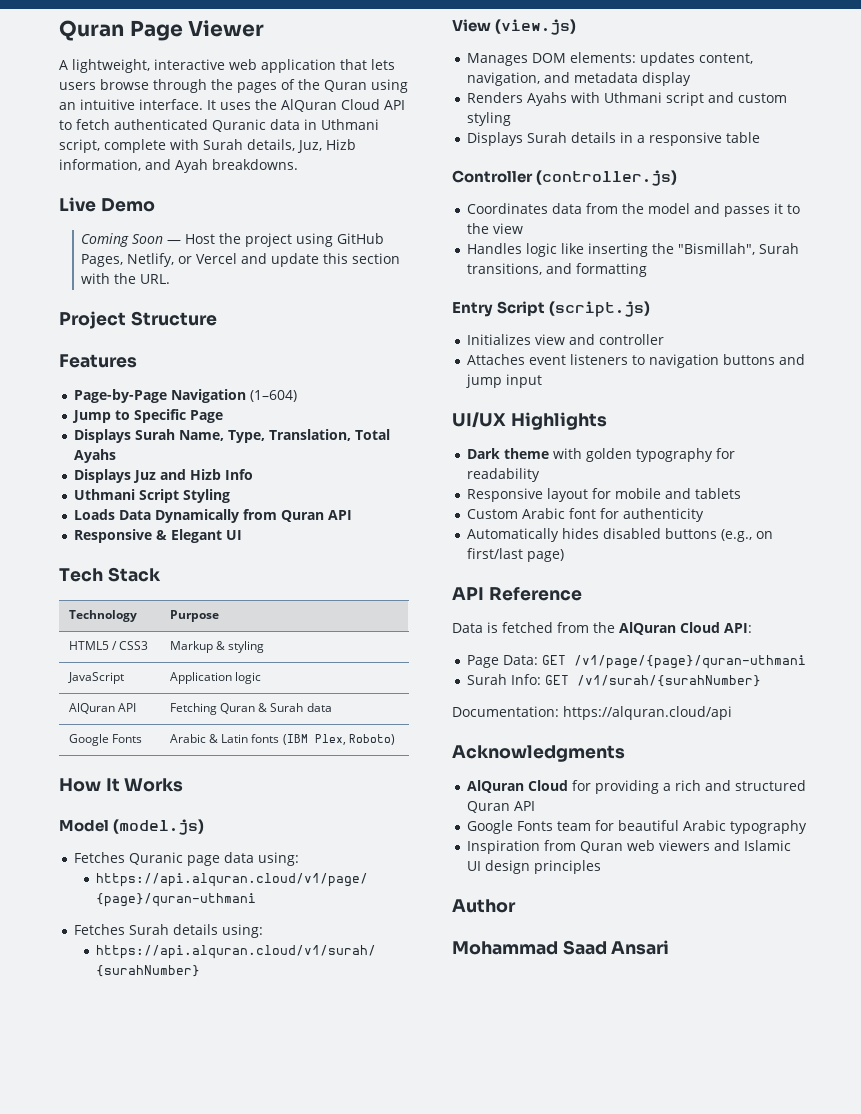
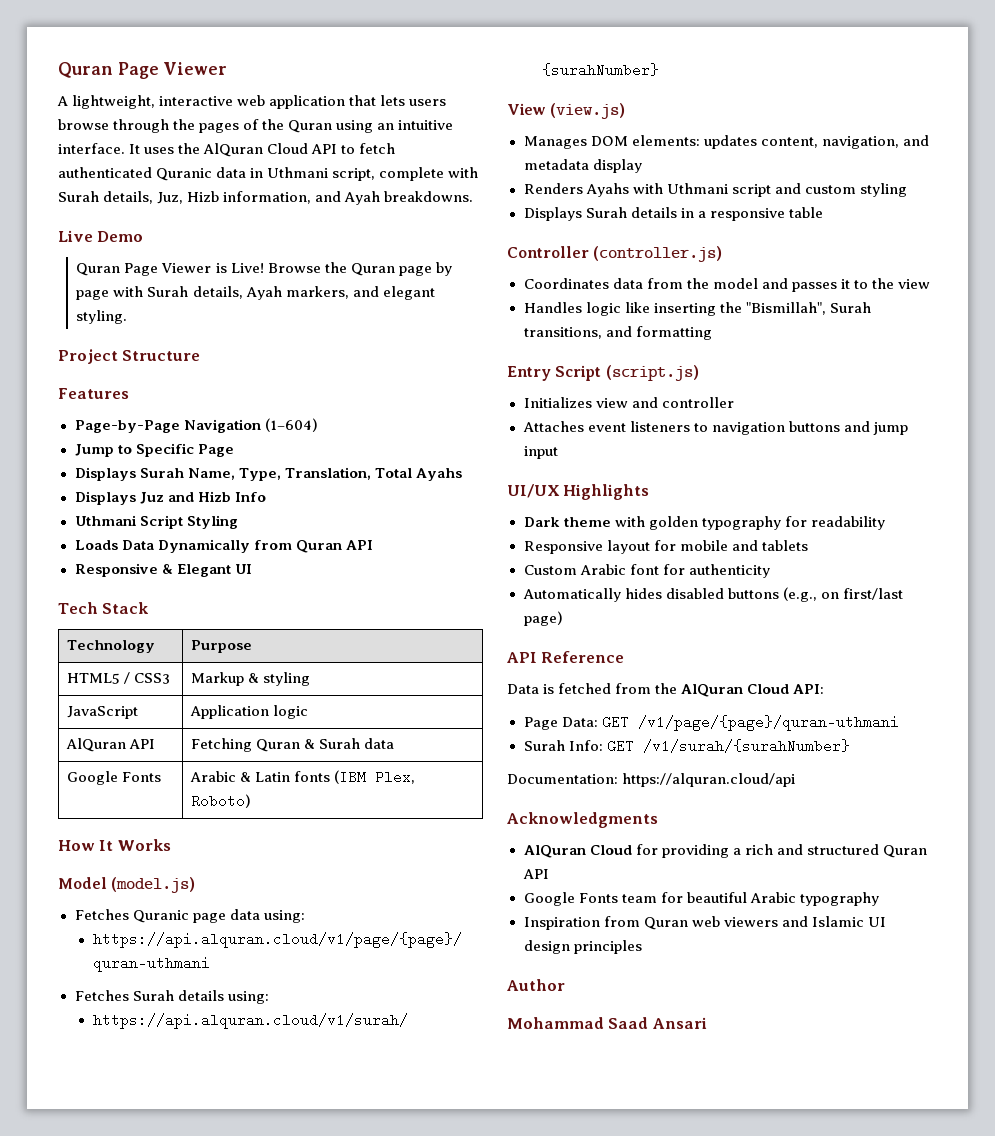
[80,233,384,247] [80,253,400,267] [80,273,170,284] Coming Soon — Host the project using GitHub Pages, Netlify, or Vercel and update this section with the URL. -> [76,262,452,276] [76,286,435,300] [76,310,128,324] Quran Page Viewer is Live! Browse the Quran page by page with Surah details, Ayah markers, and elegant styling.

